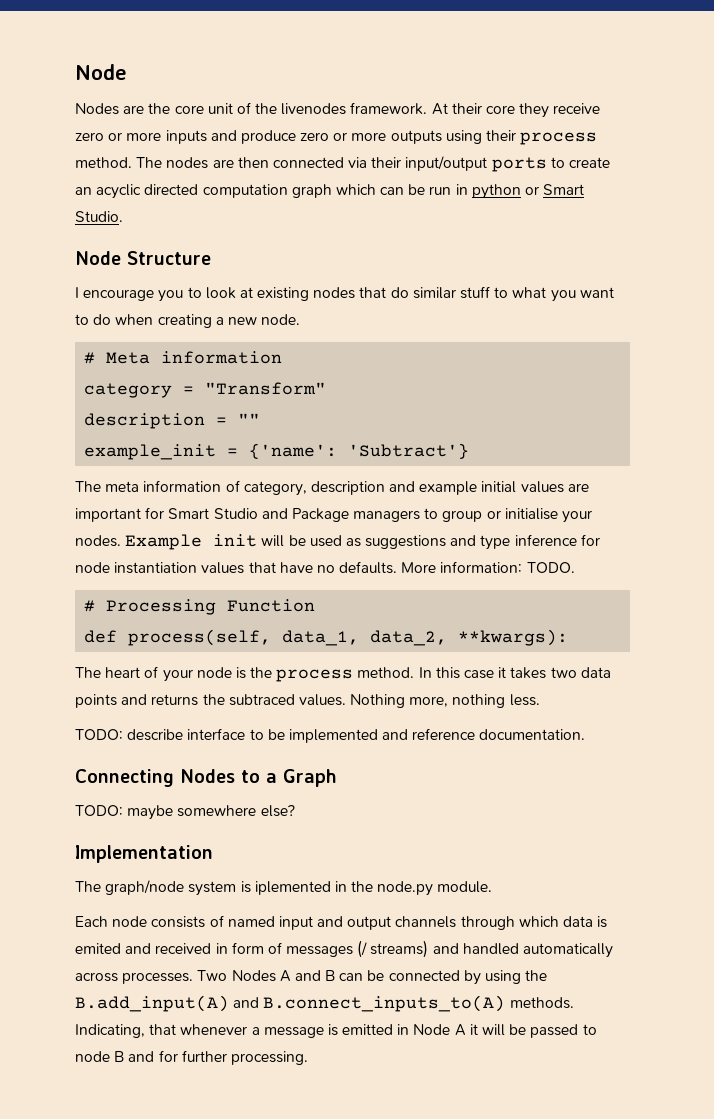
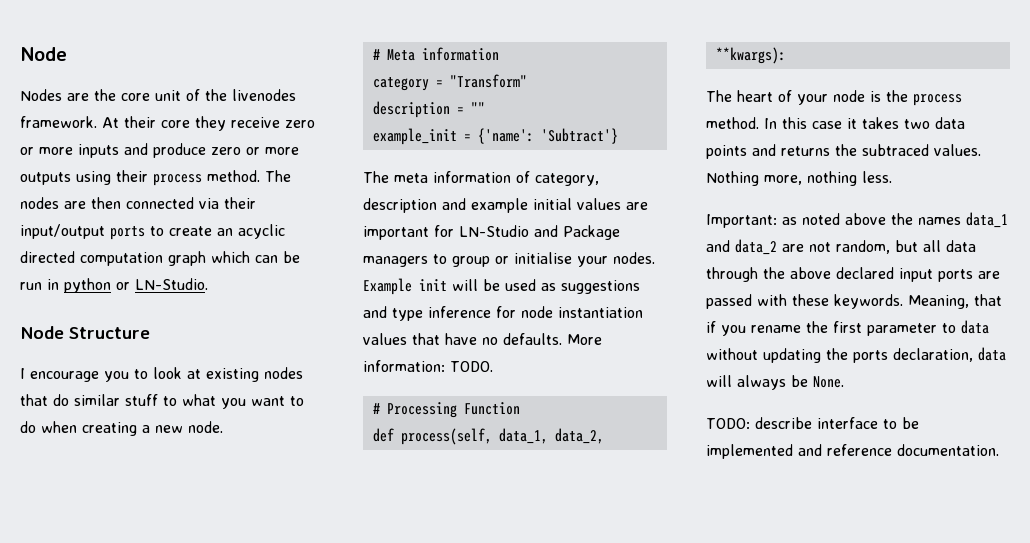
[543,184,585,195] [75,211,123,222] Smart Studio. -> [135,278,208,290] LN-Studio.
[168,508,258,519] Smart Studio -> [459,225,529,237] LN-Studio
(540, 700) none -> [706,212,1008,228] [706,239,976,255] [706,267,1000,282] [706,294,1002,309] [706,320,989,336] [706,347,1006,363] [706,375,844,390] // Important: as noted above the names data_1 and data_2 are not random, but all data through the above declared input ports are passed with these keywords. Meaning, that if you rename the first parameter to data without updating the ports declaration, data will always be None.
[75,769,337,787] [75,805,295,820] [75,845,213,863] [75,880,493,896] [75,915,608,930] [75,940,614,958] [75,970,548,985] [75,995,574,1012] [75,1024,597,1038] [75,1050,308,1065] // Connecting Nodes to a Graph // TODO: maybe somewhere else? // Implementation // The graph/node system is iplemented in the node.py module. // Each node consists of named input and output channels through which data is emited and received in form of messages (/ streams) and handled automatically across processes. Two Nodes A and B can be connected by using the B.add_input(A) and B.connect_inputs_to(A) methods. Indicating, that whenever a message is emitted in Node A it will be passed to node B and for further processing. -> (999, 450) none

